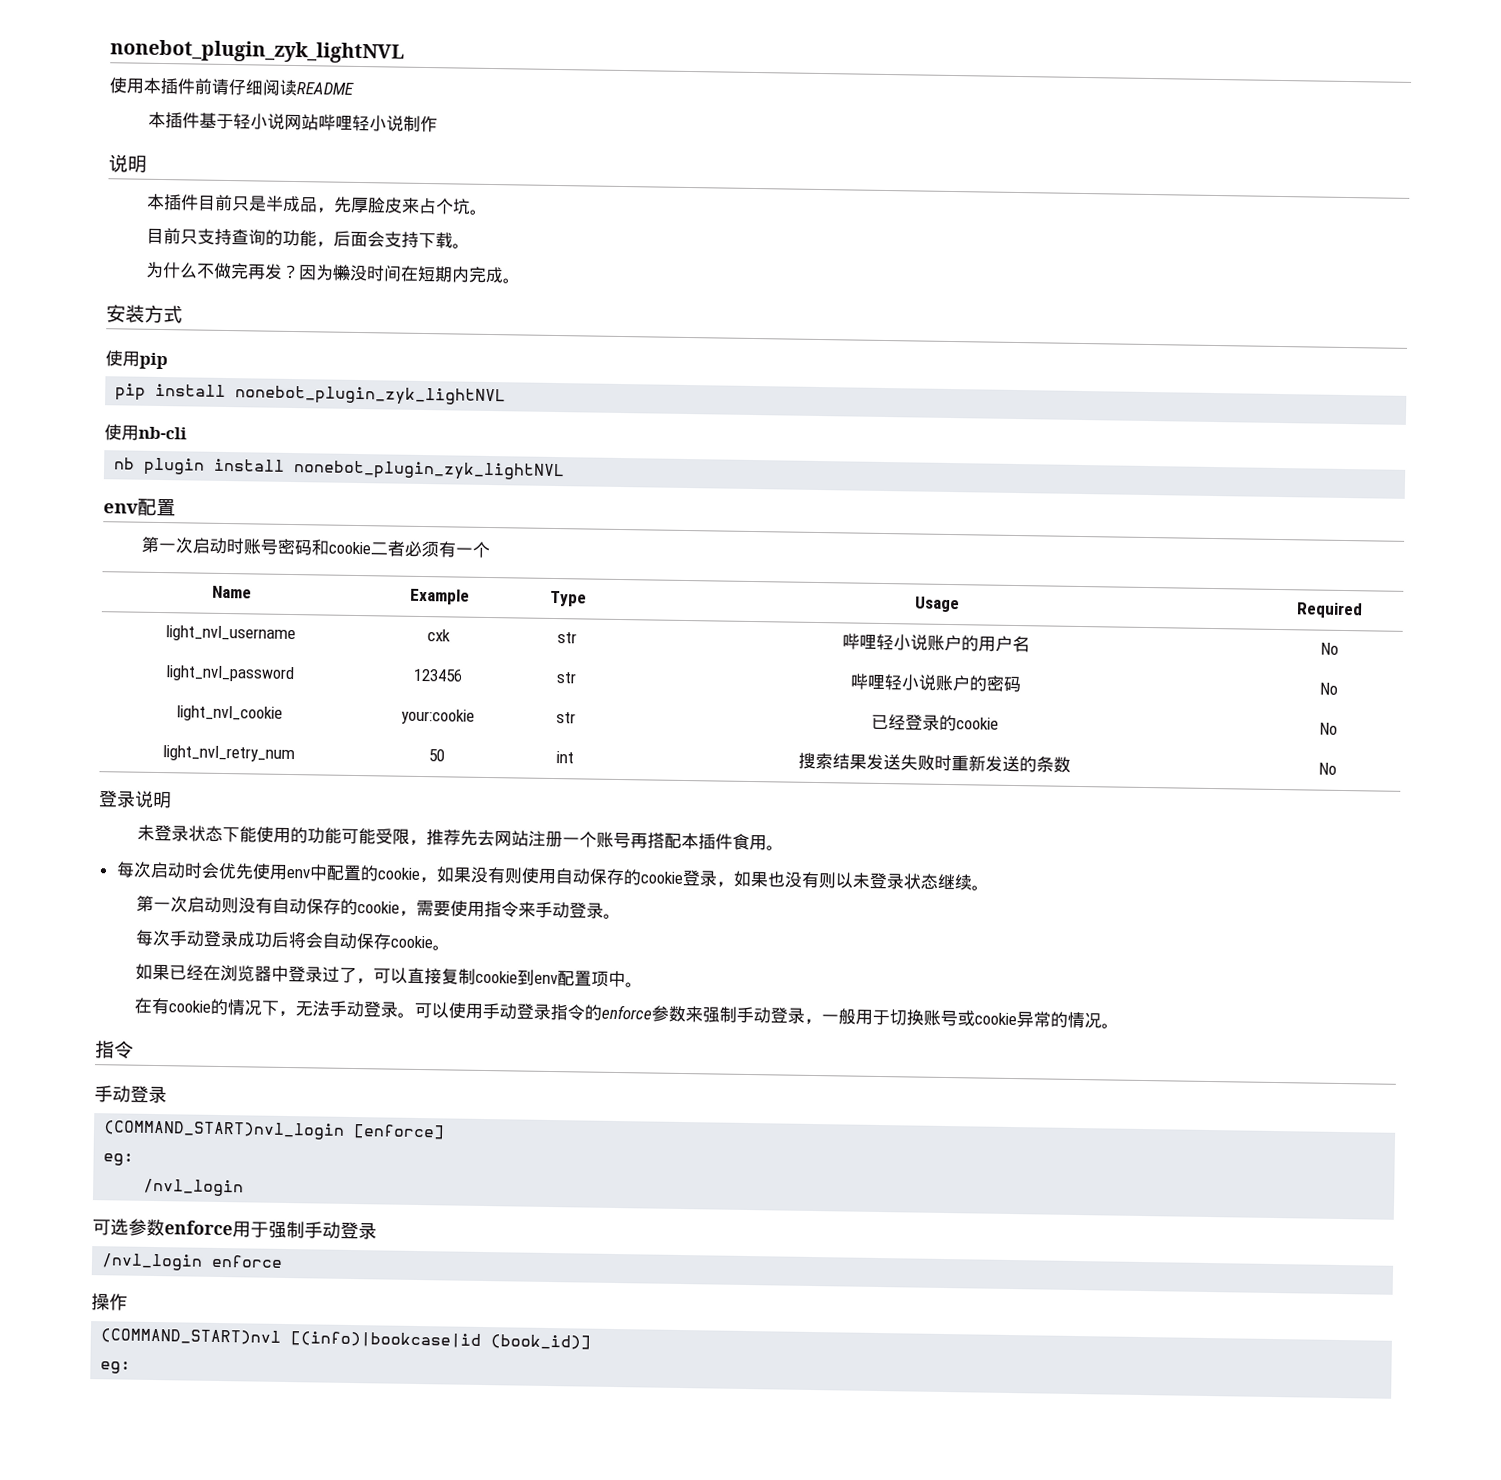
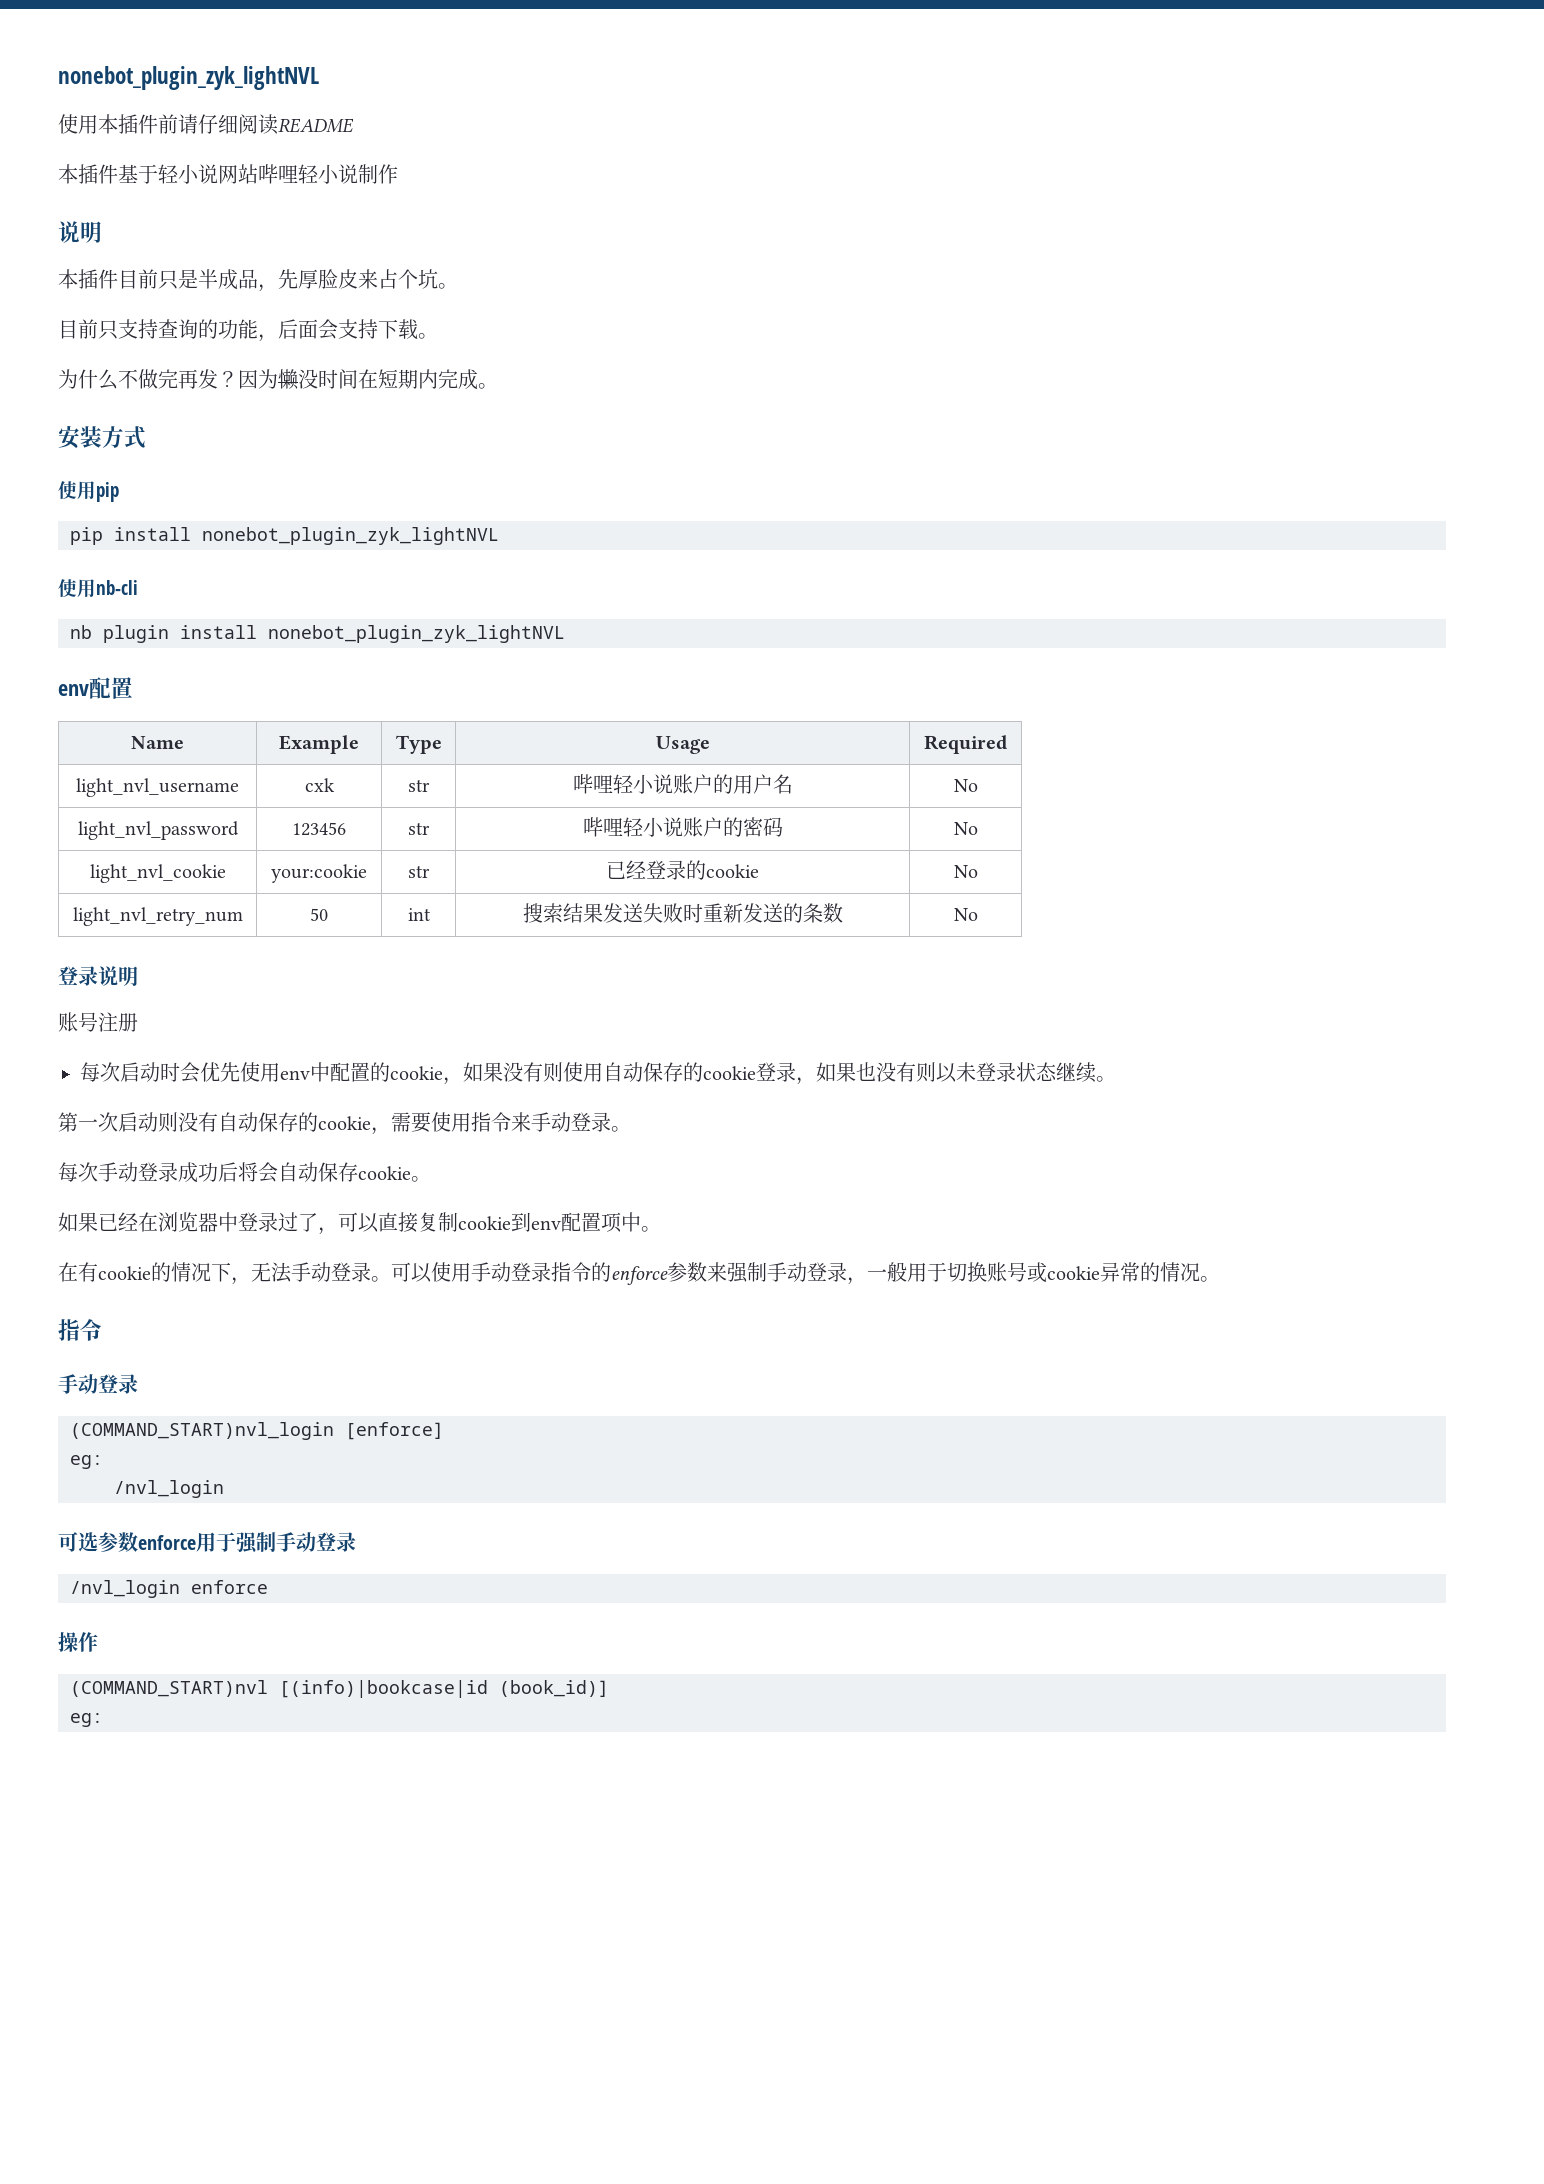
[141,536,491,559] // 第一次启动时账号密码和cookie二者必须有一个 -> (133, 688) none
[137,824,785,851] 未登录状态下能使用的功能可能受限，推荐先去网站注册一个账号再搭配本插件食用。 -> [58,1012,138,1032] 账号注册

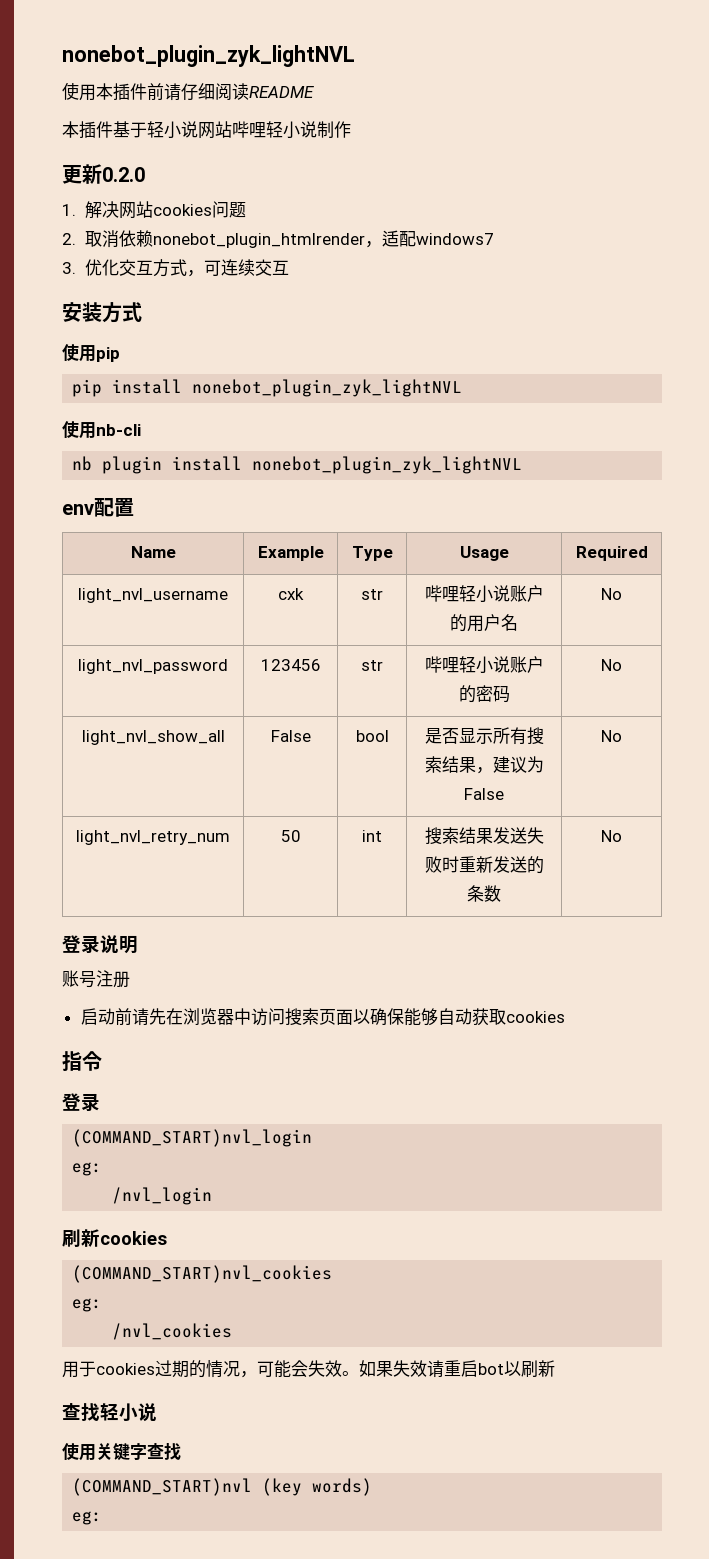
[58,221,102,243] [58,269,458,292] [58,319,438,342] [58,369,498,390] 说明 // 本插件目前只是半成品，先厚脸皮来占个坑。 // 目前只支持查询的功能，后面会支持下载。 // 为什么不做完再发？因为懒没时间在短期内完成。 -> [62,164,145,184] [62,201,246,219] [62,230,494,248] [62,259,289,277] 更新0.2.0 // 1.解决网站cookies问题 // 2.取消依赖nonebot_plugin_htmlrender，适配windows7 // 3.优化交互方式，可连续交互
[89,864,226,883] [271,864,367,883] [408,865,430,878] [606,860,759,880] light_nvl_cookie | your:cookie | str | 已经登录的cookie -> [81,730,225,745] [270,730,311,742] [355,730,389,742] [424,727,544,745] [424,756,544,774] [464,788,504,800] light_nvl_show_all | False | bool | 是否显示所有搜索结果，建议为False
[80,1062,1116,1085] [58,1112,631,1135] [58,1162,431,1183] [58,1212,661,1235] [58,1262,1220,1285] 每次启动时会优先使用env中配置的cookie，如果没有则使用自动保存的cookie登录，如果也没有则以未登录状态继续。 // 第一次启动则没有自动保存的cookie，需要使用指令来手动登录。 // 每次手动登录成功后将会自动保存cookie。 // 如果已经在浏览器中登录过了，可以直接复制cookie到env配置项中。 // 在有cookie的情况下，无法手动登录。可以使用手动登录指令的enforce参数来强制手动登录，一般用于切换账号或cookie异常的情况。 -> [80,1008,565,1026] 启动前请先在浏览器中访问搜索页面以确保能够自动获取cookies
[58,1374,98,1394] 手动 -> (102, 1061) none
[345,1422,444,1440] [enforce] -> (313, 1138) none
[58,1532,356,1554] [70,1580,268,1598] [58,1632,98,1652] 可选参数enforce用于强制手动登录 // /nvl_login enforce // 操作 -> [62,1229,167,1247] [72,1265,333,1283] [72,1298,103,1312] [112,1323,233,1340] [62,1360,555,1378] [62,1403,157,1422] [62,1443,181,1461] 刷新cookies // (COMMAND_START)nvl_cookies // eg: // /nvl_cookies // 用于cookies过期的情况，可能会失效。如果失效请重启bot以刷新 // 查找轻小说 // 使用关键字查找
[279,1680,609,1698] [(info)|bookcase|id (book_id)] -> [262,1478,373,1496] (key words)

